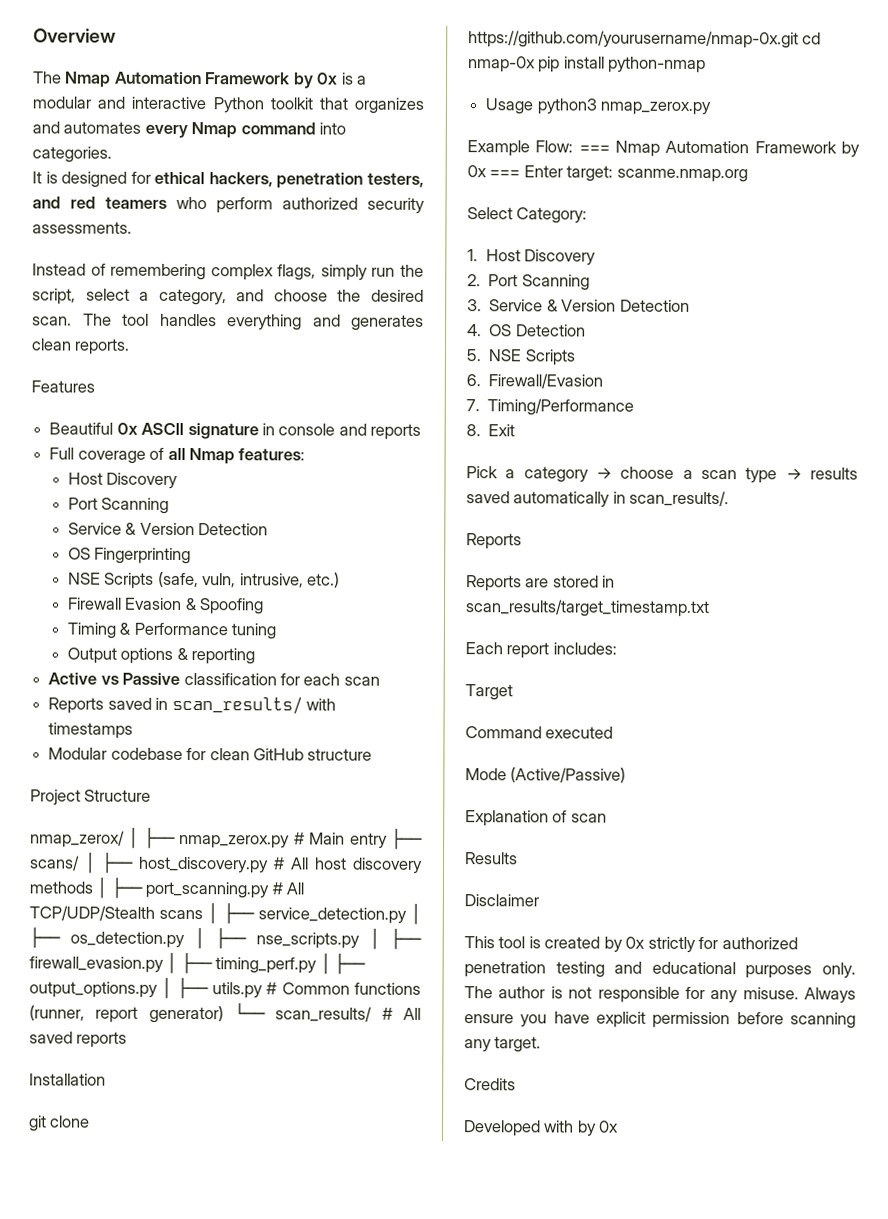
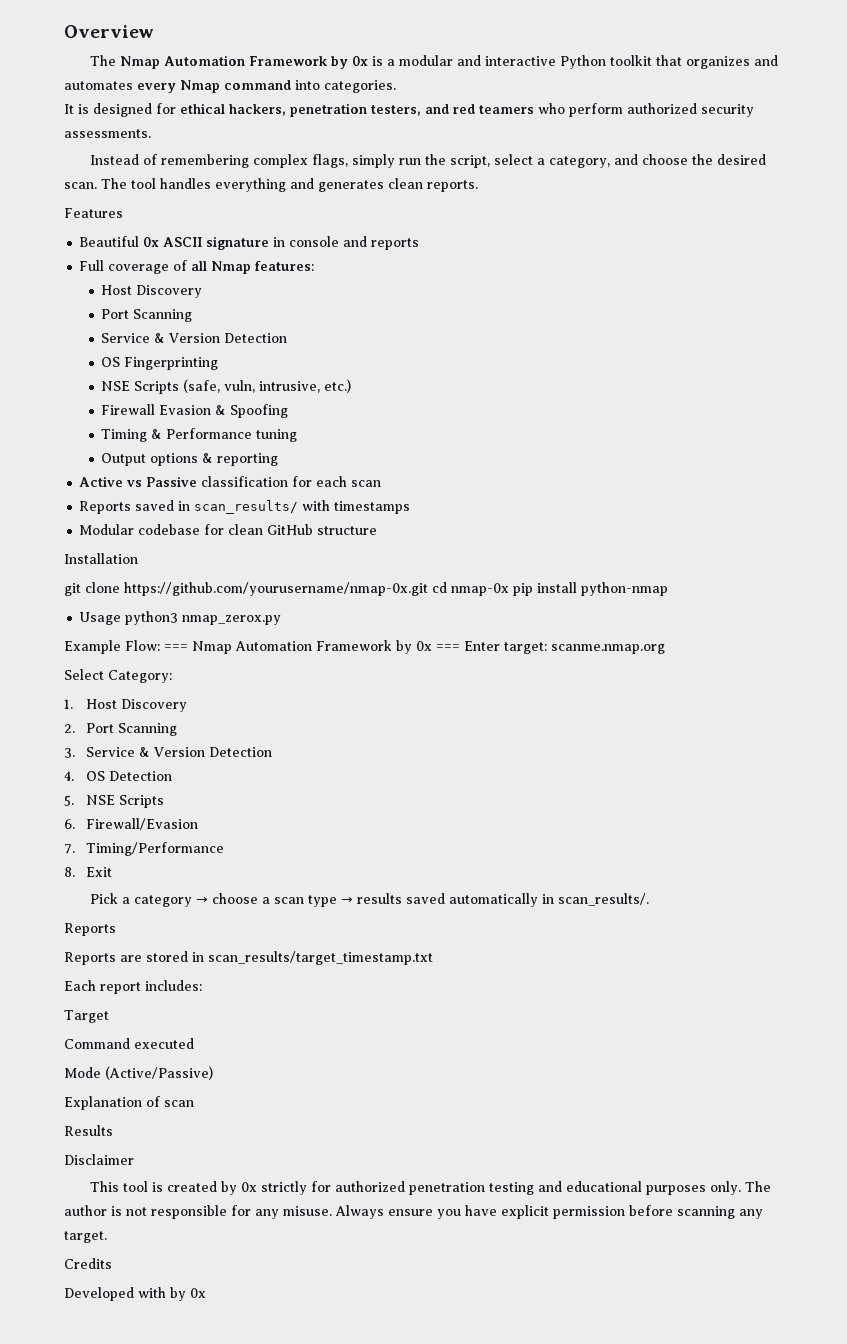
[30,789,152,806] [30,827,424,850] [29,852,423,874] [29,877,305,899] [29,903,421,925] [29,927,422,950] [29,952,367,975] [29,977,422,1000] [29,1003,421,1024] [29,1031,128,1048] // Project Structure // nmap_zerox/ │ ├── nmap_zerox.py # Main entry ├── scans/ │ ├── host_discovery.py # All host discovery methods │ ├── port_scanning.py # All TCP/UDP/Stealth scans │ ├── service_detection.py │ ├── os_detection.py │ ├── nse_scripts.py │ ├── firewall_evasion.py │ ├── timing_perf.py │ ├── output_options.py │ ├── utils.py # Common functions (runner, report generator) └── scan_results/ # All saved reports -> (378, 530) none

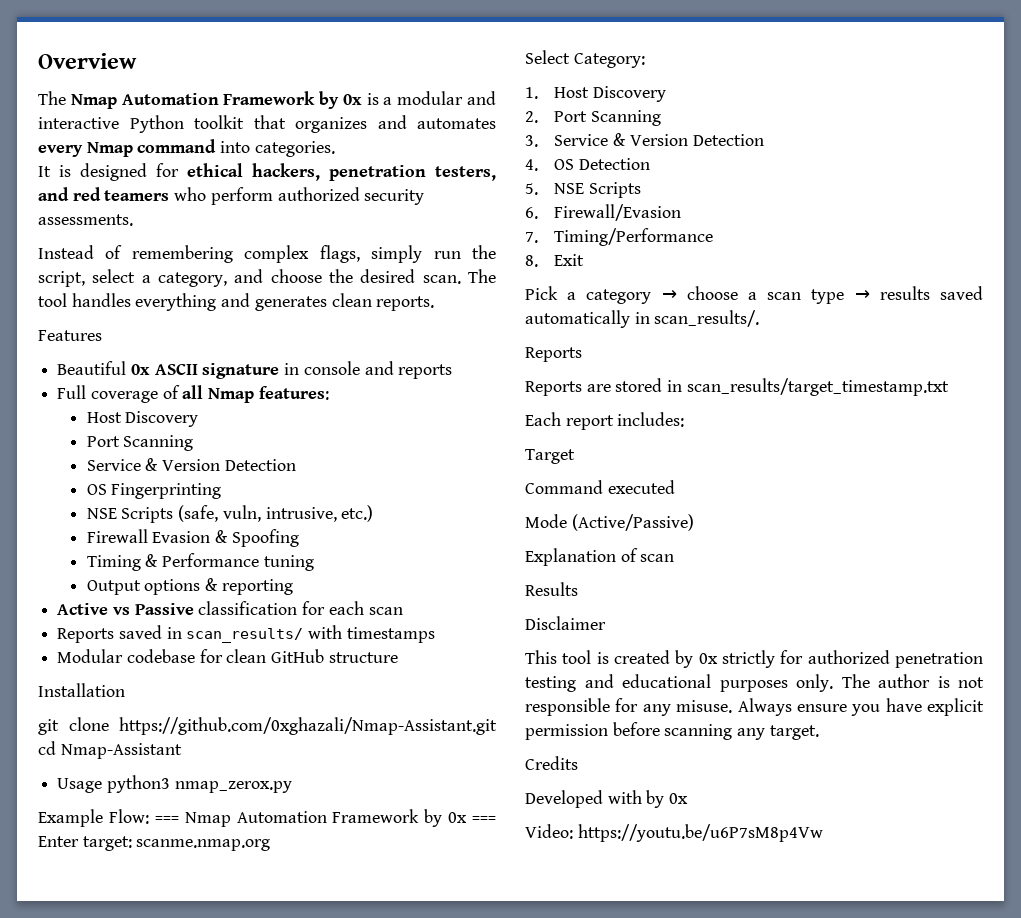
[124,582,668,596] https://github.com/yourusername/nmap-0x.git cd nmap-0x pip install python-nmap -> [118,717,497,735] [38,741,182,759] https://github.com/0xghazali/Nmap-Assistant.git cd Nmap-Assistant
(206, 1293) none -> [525,824,823,842] // Video: https://youtu.be/u6P7sM8p4Vw

